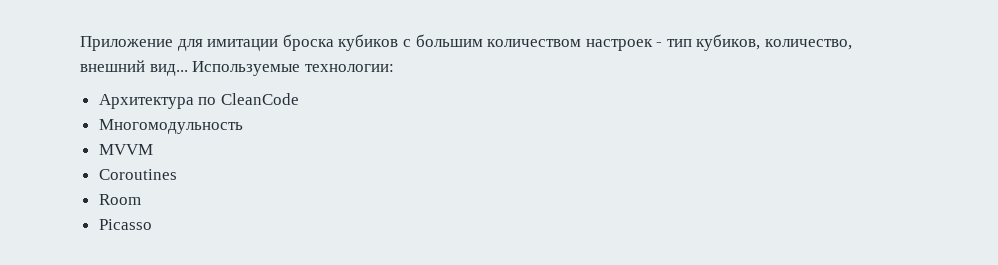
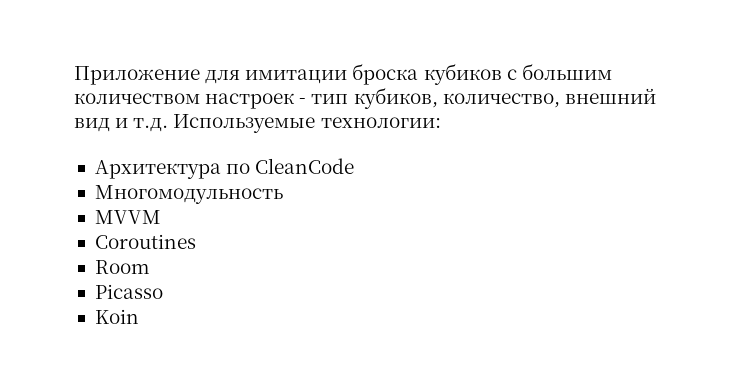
[149,64,188,76] вид... -> [74,118,169,132] вид и т.д.
(152, 224) none -> [94,309,139,324] // Koin

